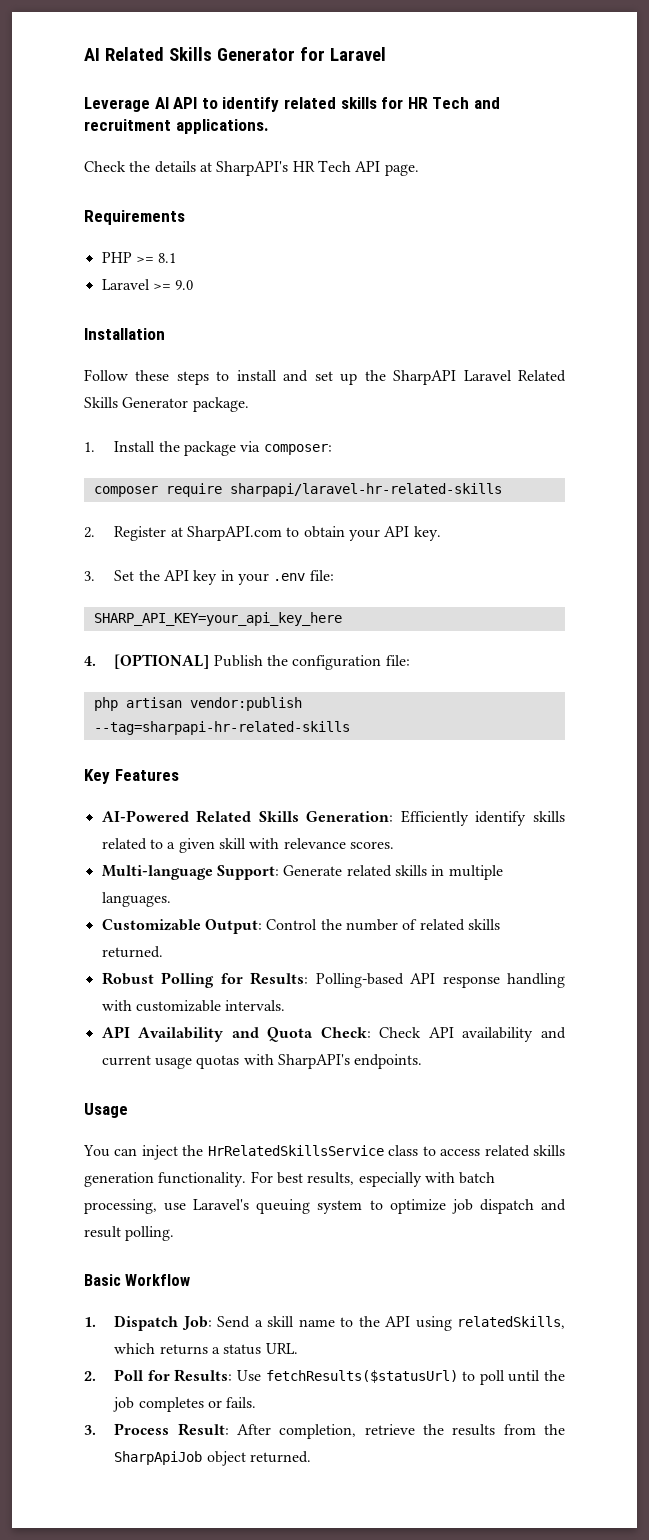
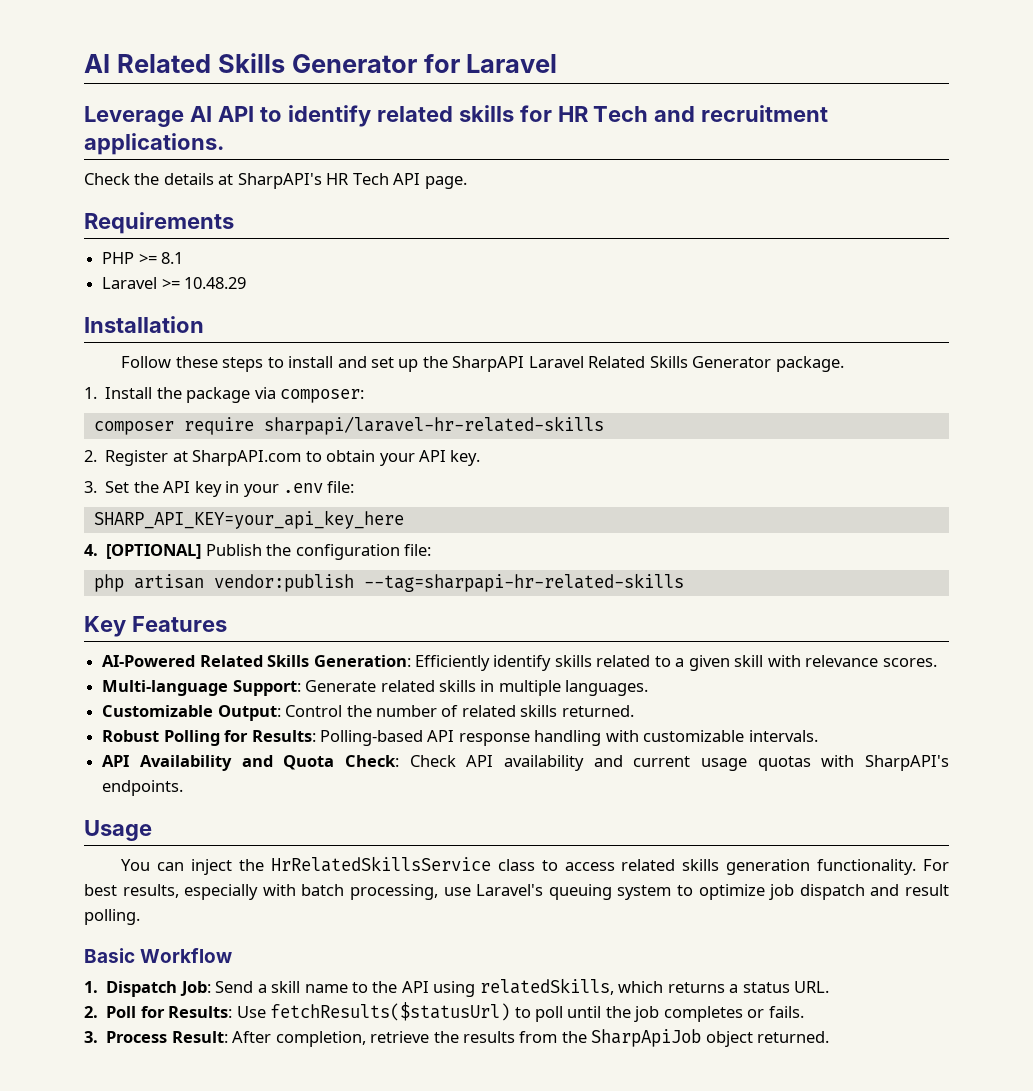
[175,280,194,290] 9.0 -> [184,277,247,289] 10.48.29

